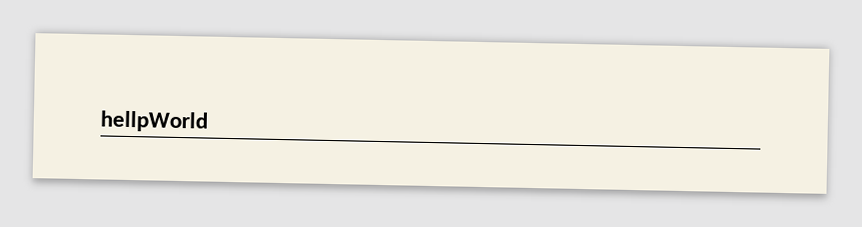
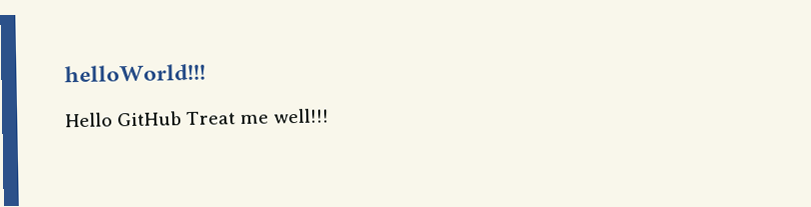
[100,110,208,133] hellpWorld -> [64,63,206,83] [65,108,329,128] helloWorld!!! // Hello GitHub Treat me well!!!

